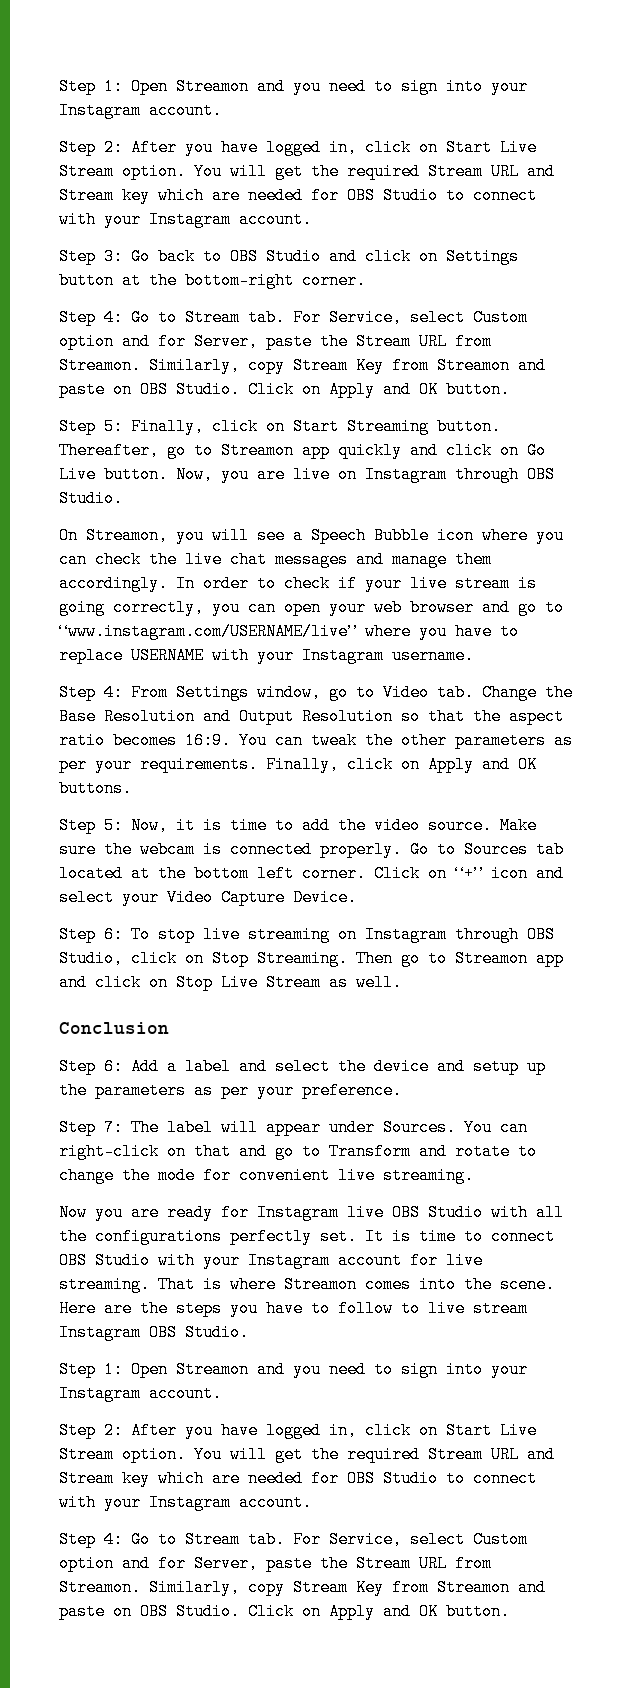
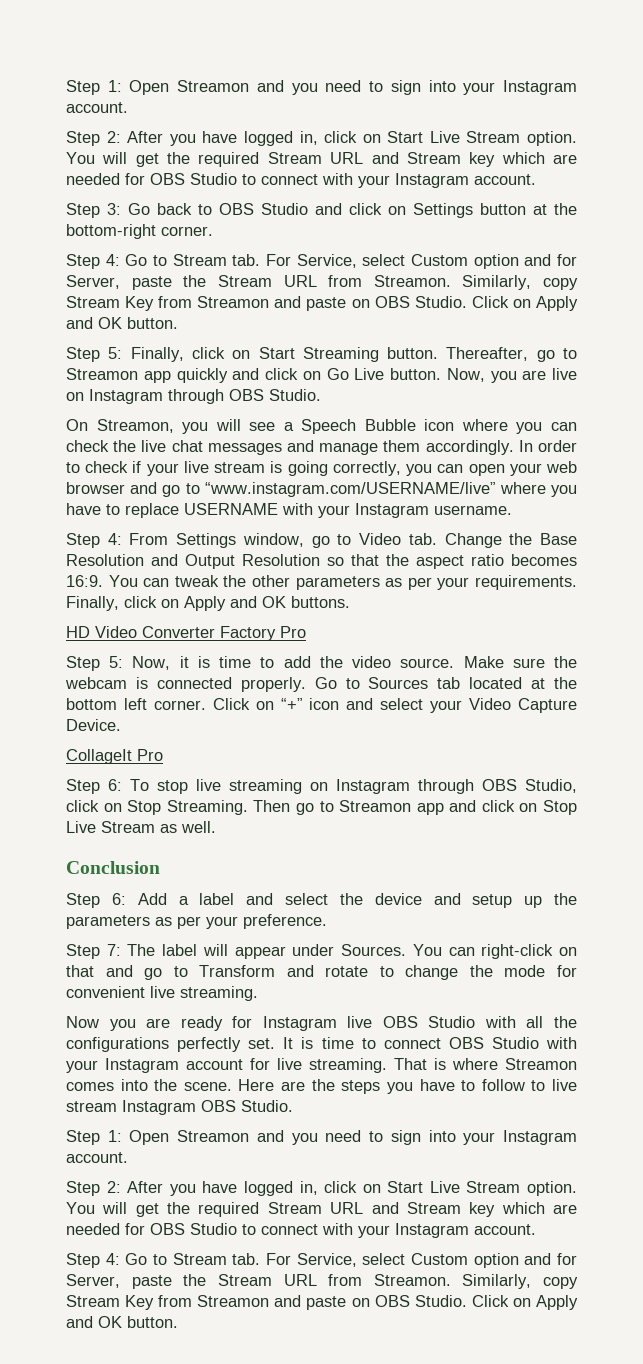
(132, 788) none -> [66,626,306,641] // HD Video Converter Factory Pro
(357, 897) none -> [66,749,163,764] // CollageIt Pro

